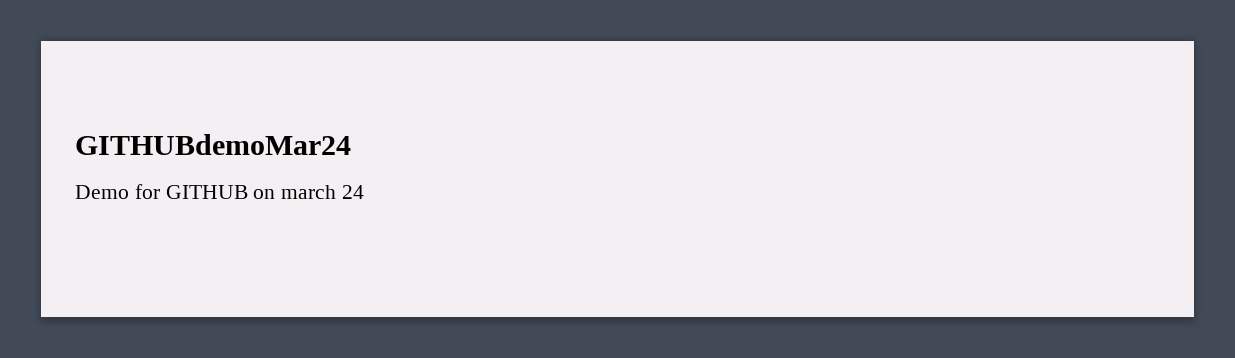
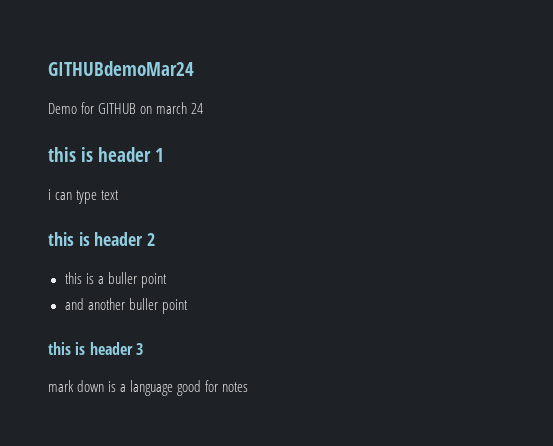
(365, 192) none -> [48,147,165,162] [48,189,120,204] [48,232,156,246] [64,272,167,288] [64,298,188,314] [48,342,143,355] [48,380,249,396] // this is header 1 // i can type text // this is header 2 // this is a buller point // and another buller point // this is header 3 // mark down is a language good for notes

